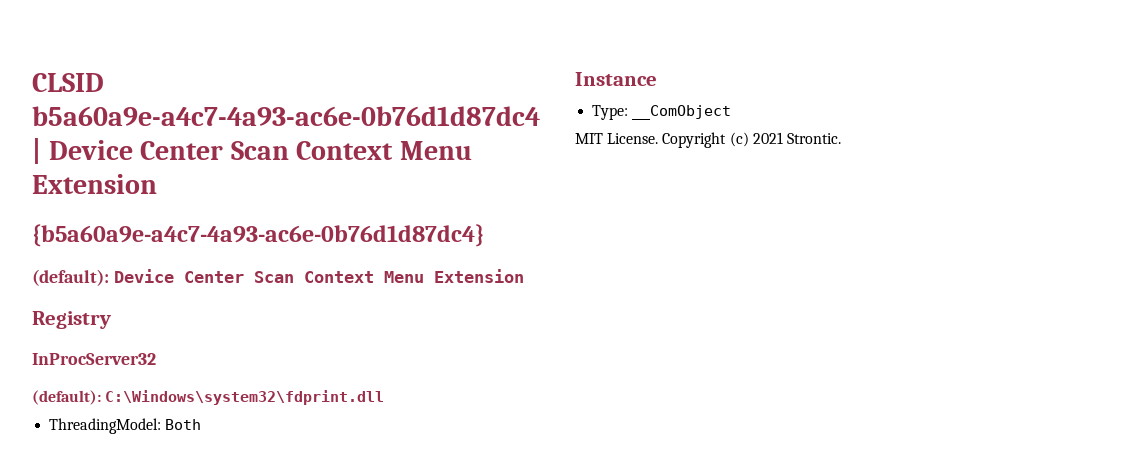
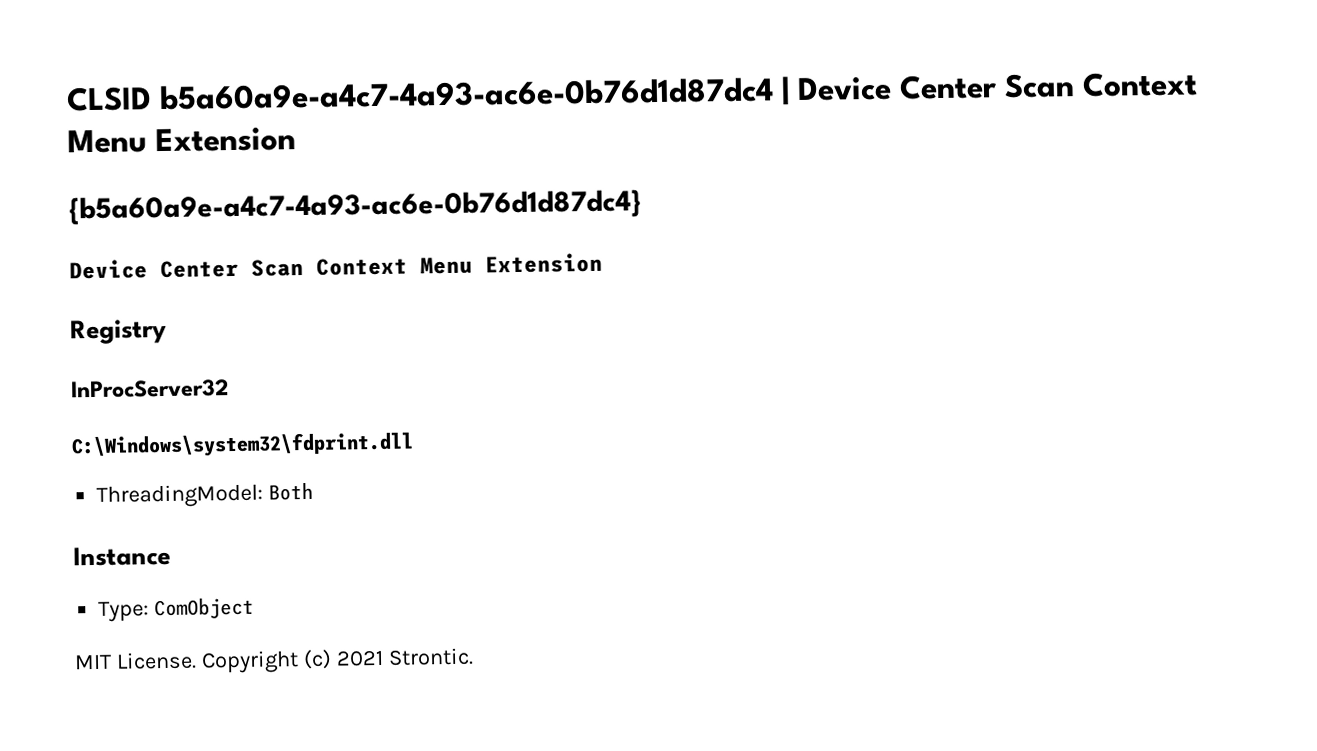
[32,269,109,286] (default): -> (642, 207) none
[32,390,101,405] (default): -> (229, 389) none
[632,105,732,120] __ComObject -> [154,597,255,620] ComObject

